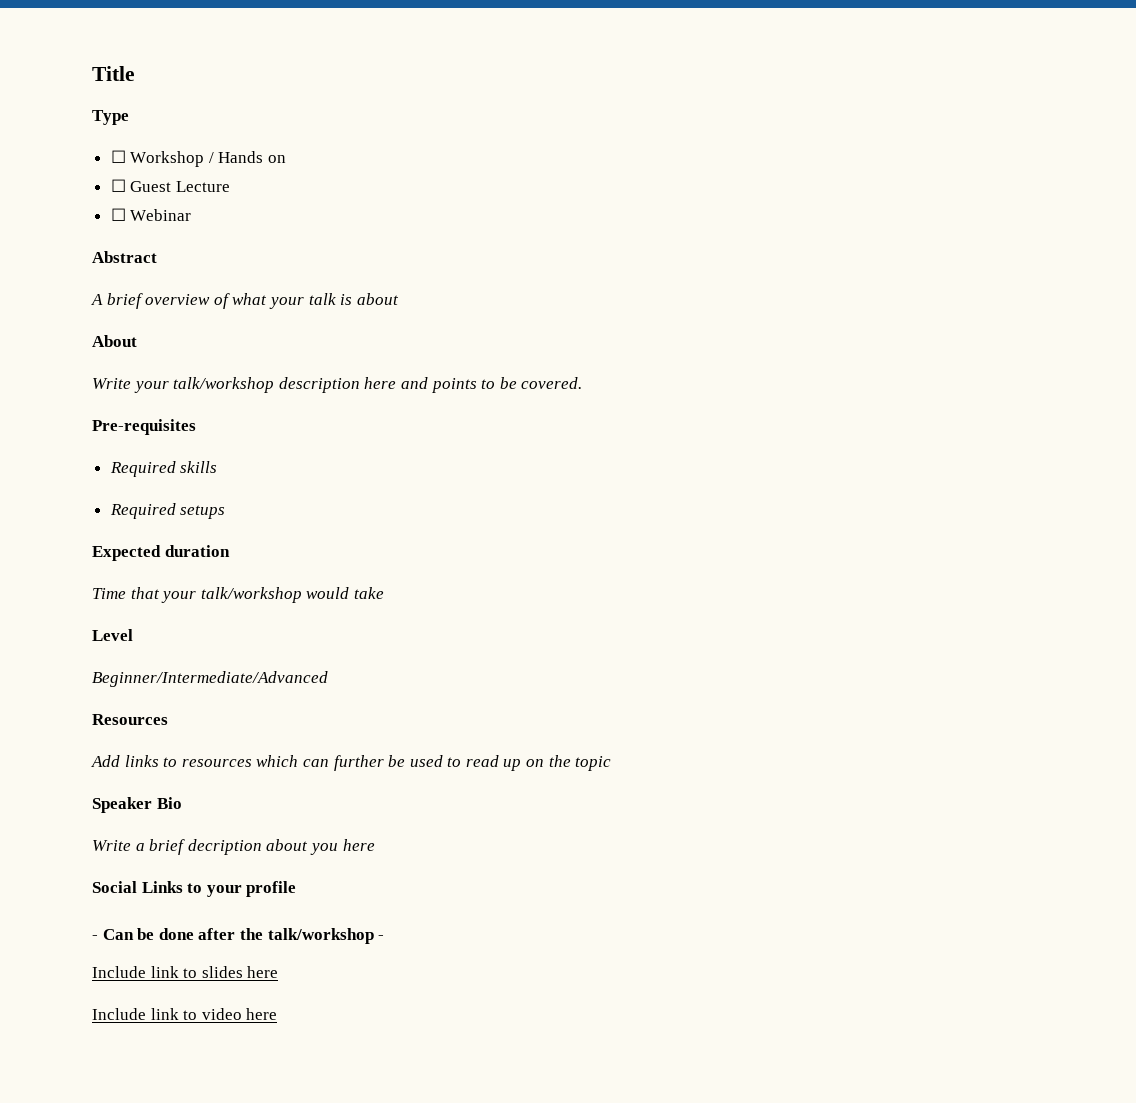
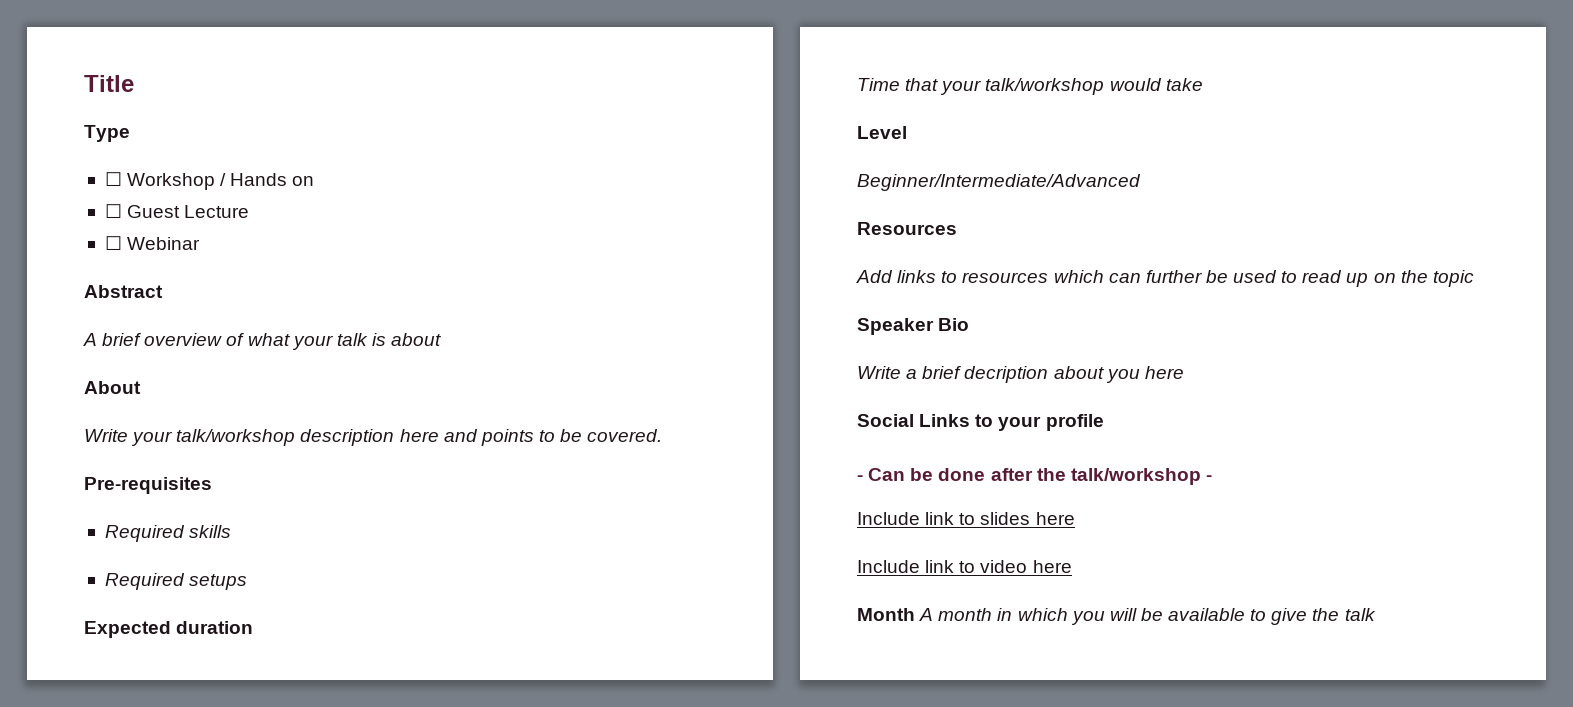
(278, 1014) none -> [857,608,1376,625] // Month A month in which you will be available to give the talk

